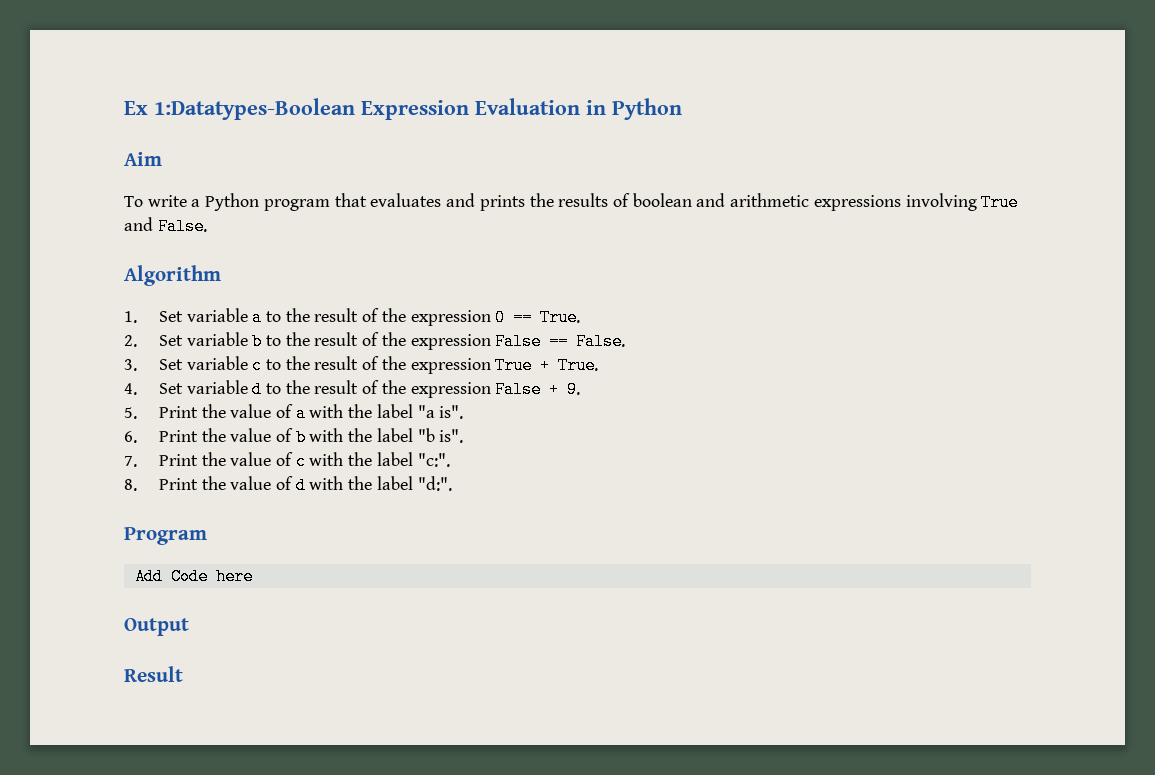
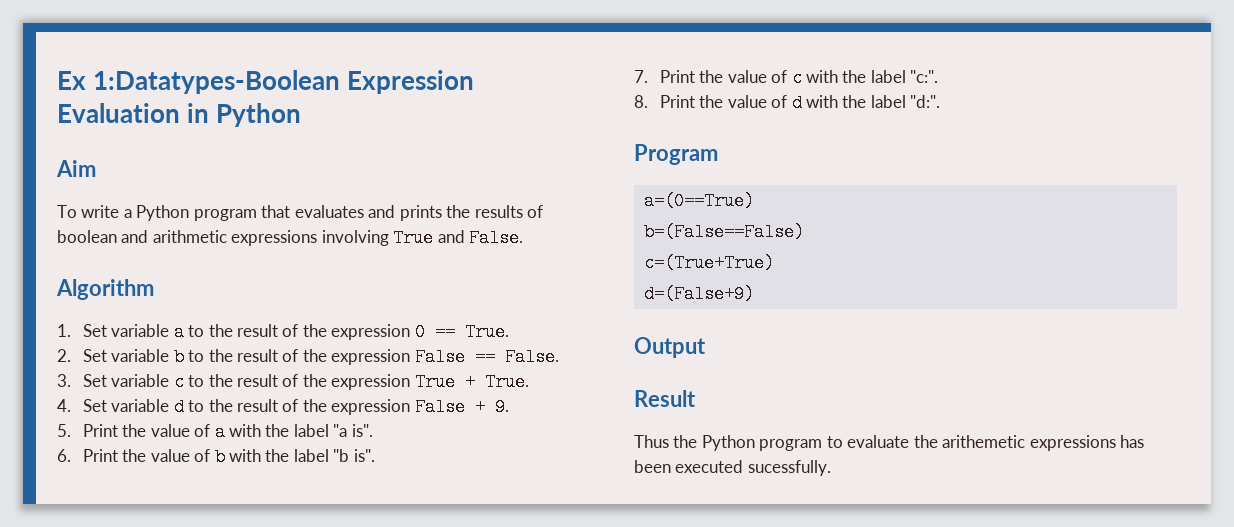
[134,568,253,585] [124,618,189,636] [124,666,183,682] Add Code here // Output // Result -> [643,192,754,210] [643,223,804,241] [643,254,774,272] [643,285,754,303] [634,337,706,358] [634,390,696,407] [634,435,1145,451] [634,460,831,476] a=(0==True) // b=(False==False) // c=(True+True) // d=(False+9) // Output // Result // Thus the Python program to evaluate the arithemetic expressions has been executed sucessfully.

